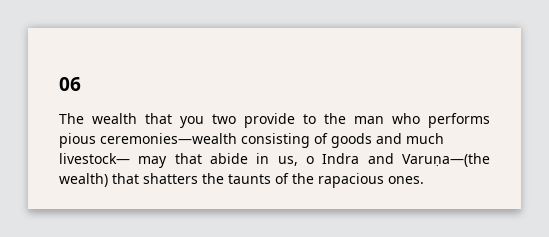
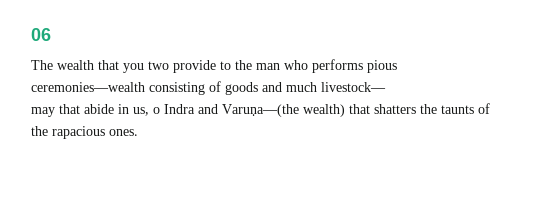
(130, 158) none -> (386, 87) //

